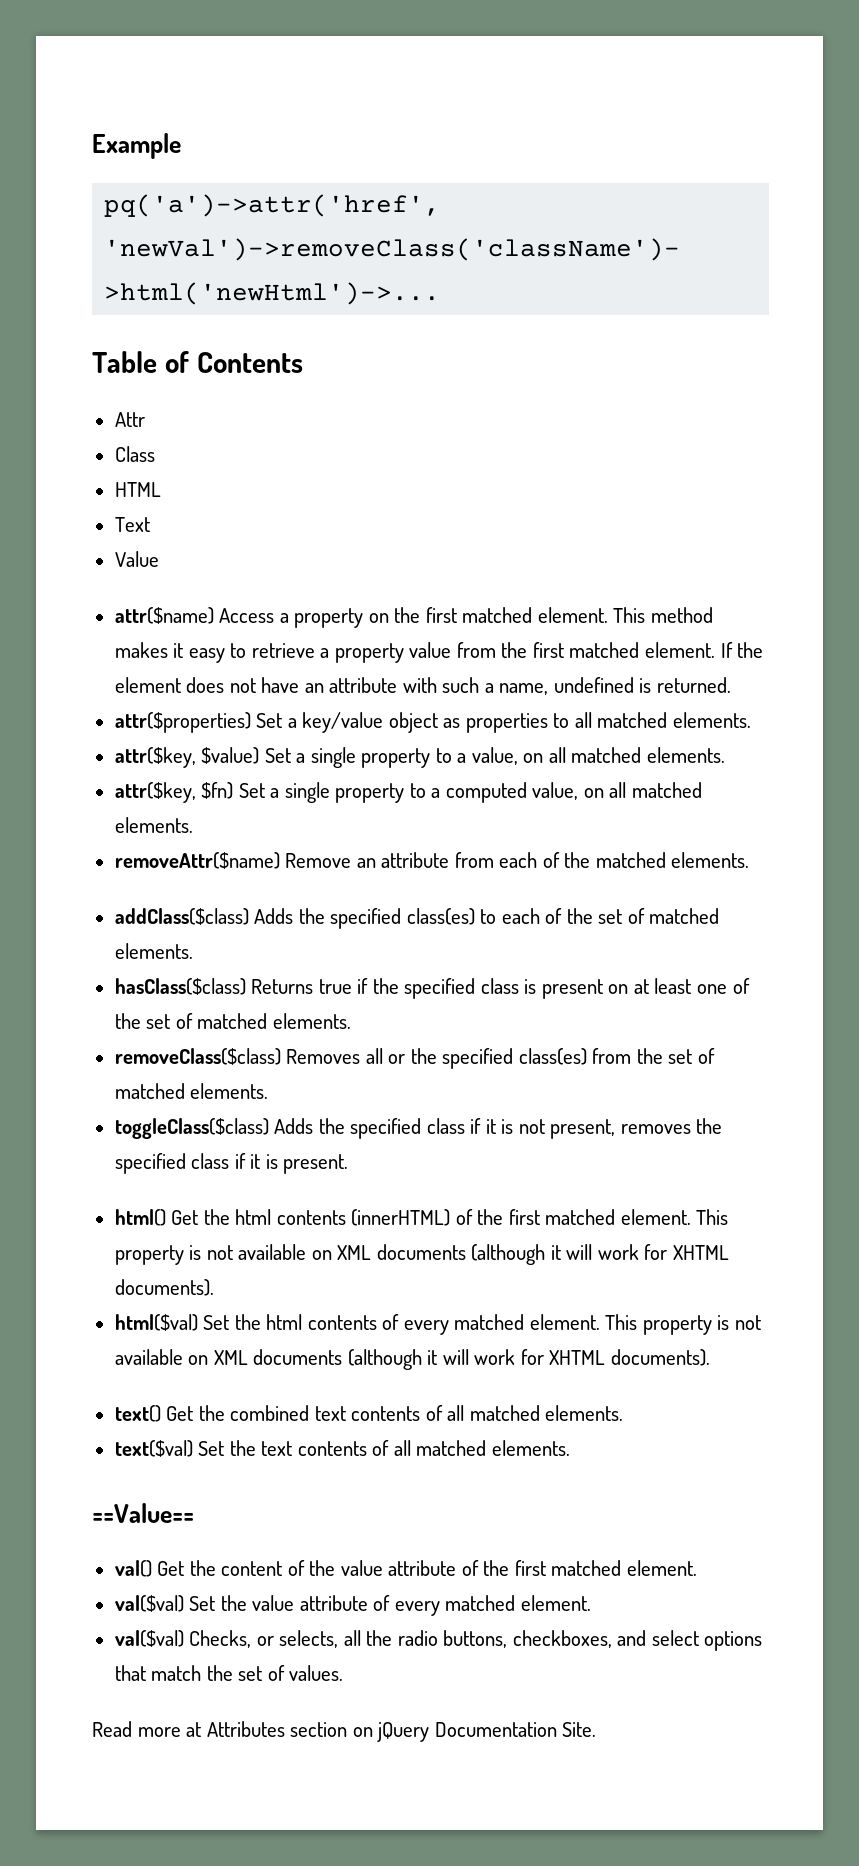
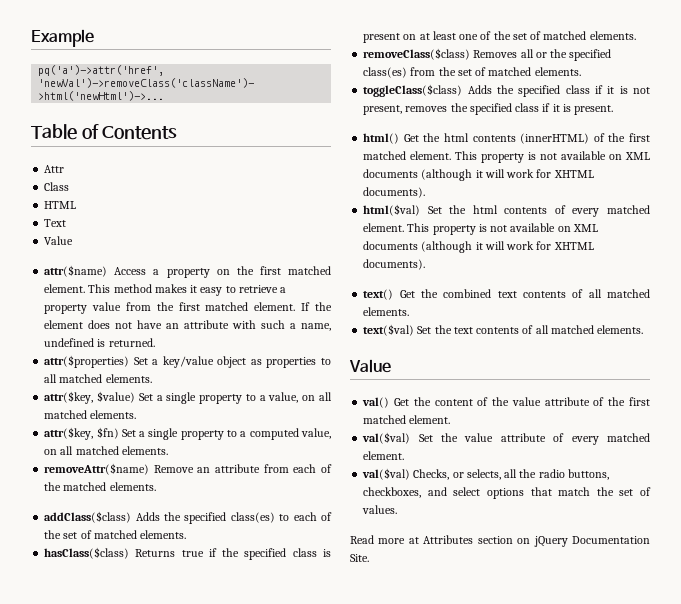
[92,1503,194,1523] ==Value== -> [349,359,391,373] Value

